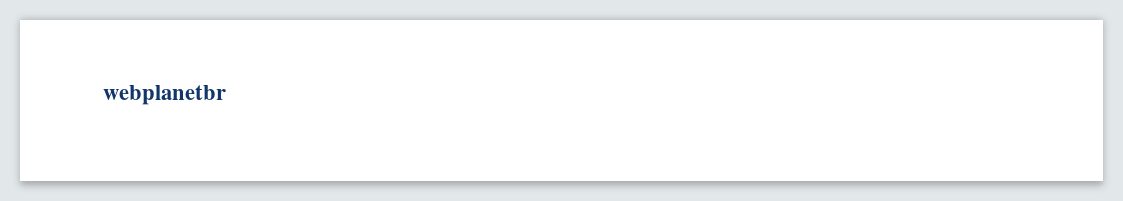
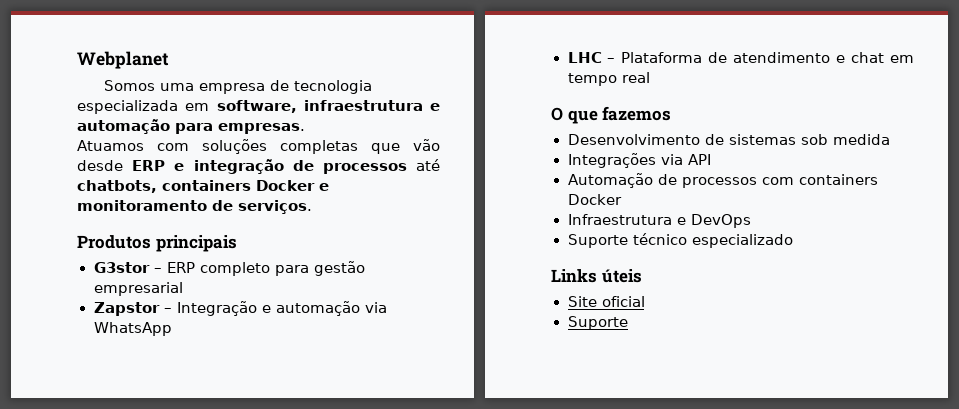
[103,85,226,105] webplanetbr -> [77,51,169,69] [104,80,373,94] [77,100,440,114] [77,119,305,134] [77,139,440,154] [77,159,440,174] [77,180,329,193] [77,200,312,214] [77,235,237,252] [93,261,365,276] [93,282,183,296] [93,301,387,316] [93,322,172,336] [567,52,914,63] [567,72,650,86] [551,106,672,124] [567,134,890,145] [567,153,711,168] [567,173,878,188] [567,194,622,205] [567,214,751,228] [567,233,793,248] [551,269,642,283] [567,296,645,307] [567,316,628,330] Webplanet // Somos uma empresa de tecnologia especializada em software, infraestrutura e automação para empresas. // Atuamos com soluções completas que vão desde ERP e integração de processos até chatbots, containers Docker e monitoramento de serviços. // Produtos principais // G3stor – ERP completo para gestão empresarial // Zapstor – Integração e automação via WhatsApp // LHC – Plataforma de atendimento e chat em tempo real // O que fazemos // Desenvolvimento de sistemas sob medida // Integrações via API // Automação de processos com containers Docker // Infraestrutura e DevOps // Suporte técnico especializado // Links úteis // Site oficial // Suporte

